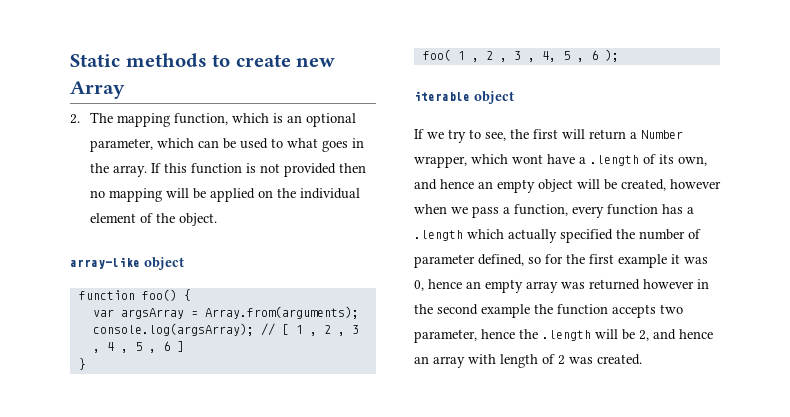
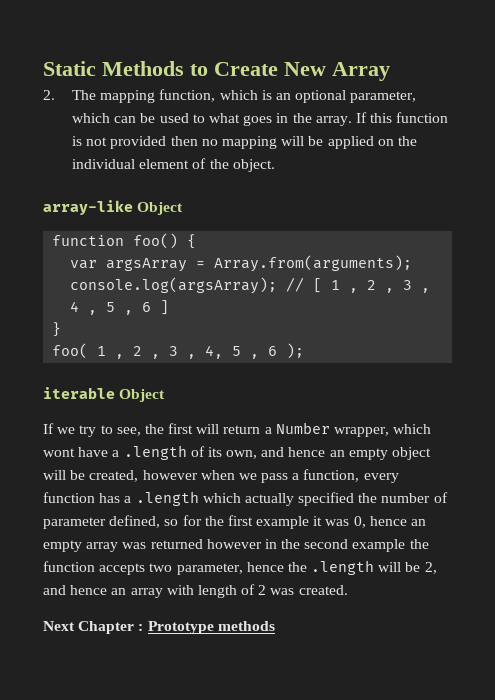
[125,53,336,67] methods to create new -> [102,61,326,76] Methods to Create New
[144,257,184,270] object -> [137,202,184,215] Object
[474,91,514,104] object -> [119,389,166,402] Object
(642, 359) none -> [43,621,275,634] // Next Chapter : Prototype methods

